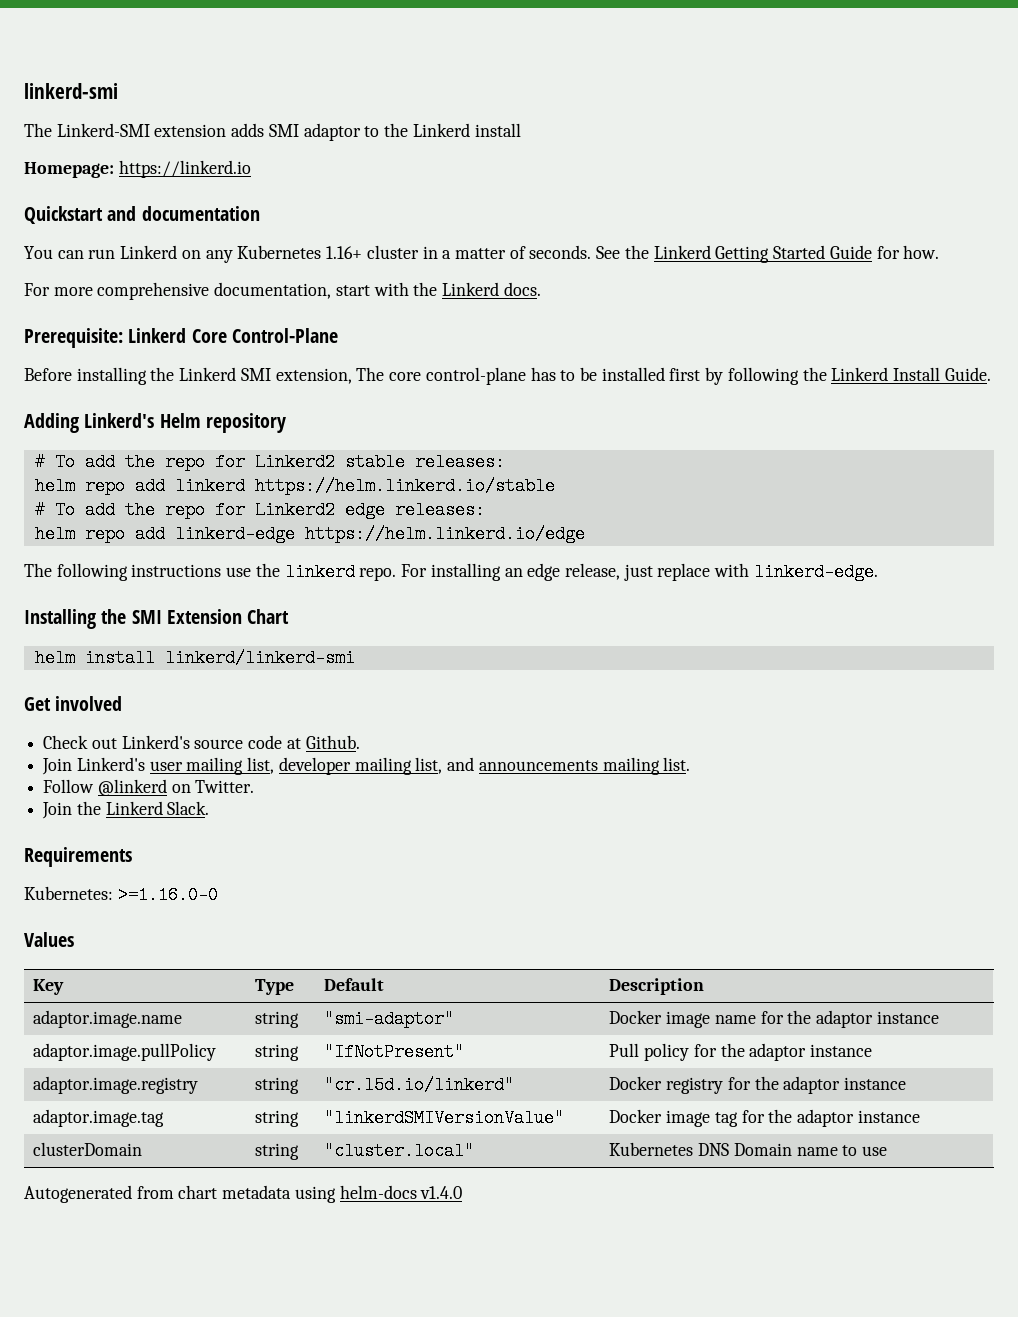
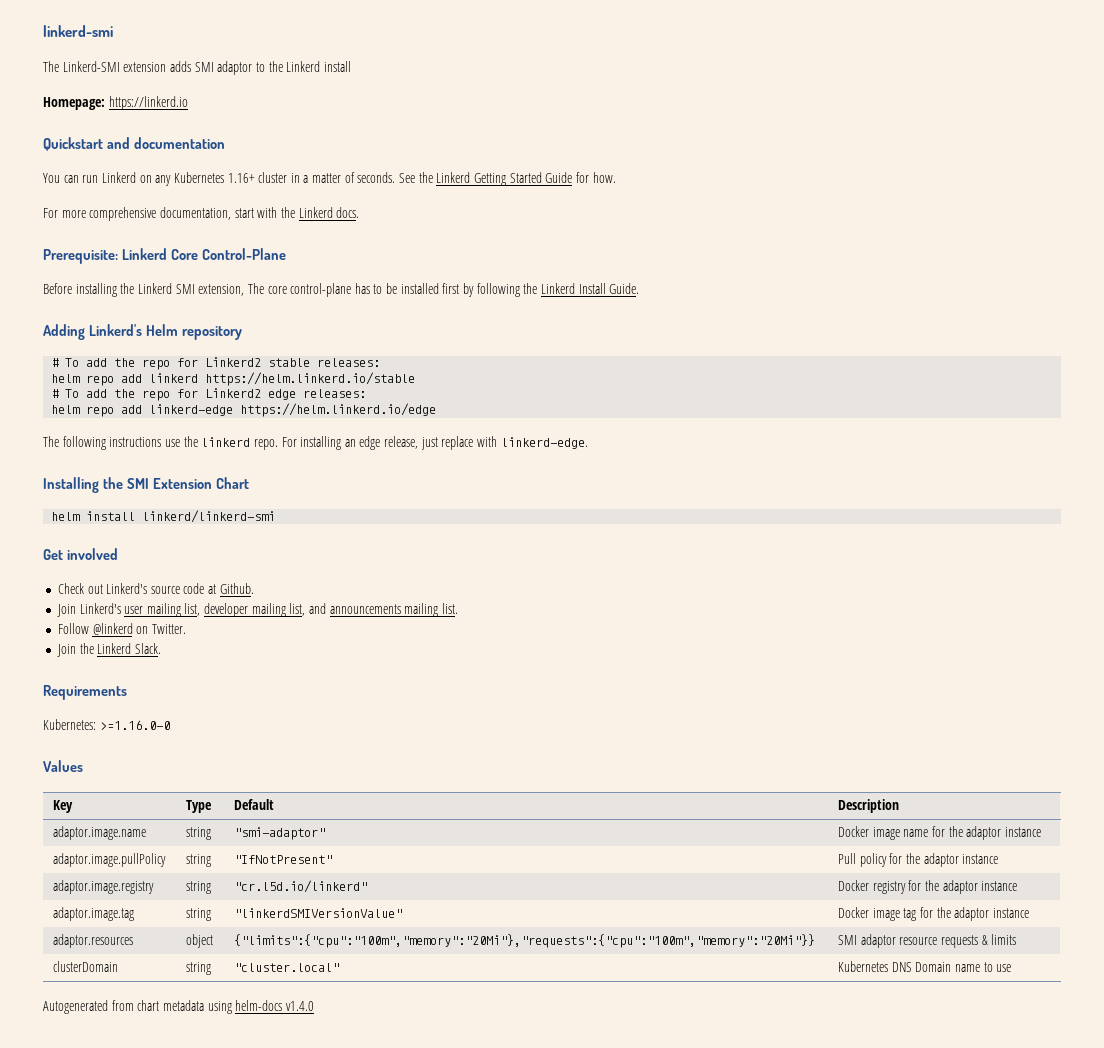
(920, 1116) none -> [52,934,133,948] [185,934,213,948] [233,934,815,948] [837,934,1017,948] // adaptor.resources | object | {"limits":{"cpu":"100m","memory":"20Mi"},"requests":{"cpu":"100m","memory":"20Mi"}} | SMI adaptor resource requests & limits

